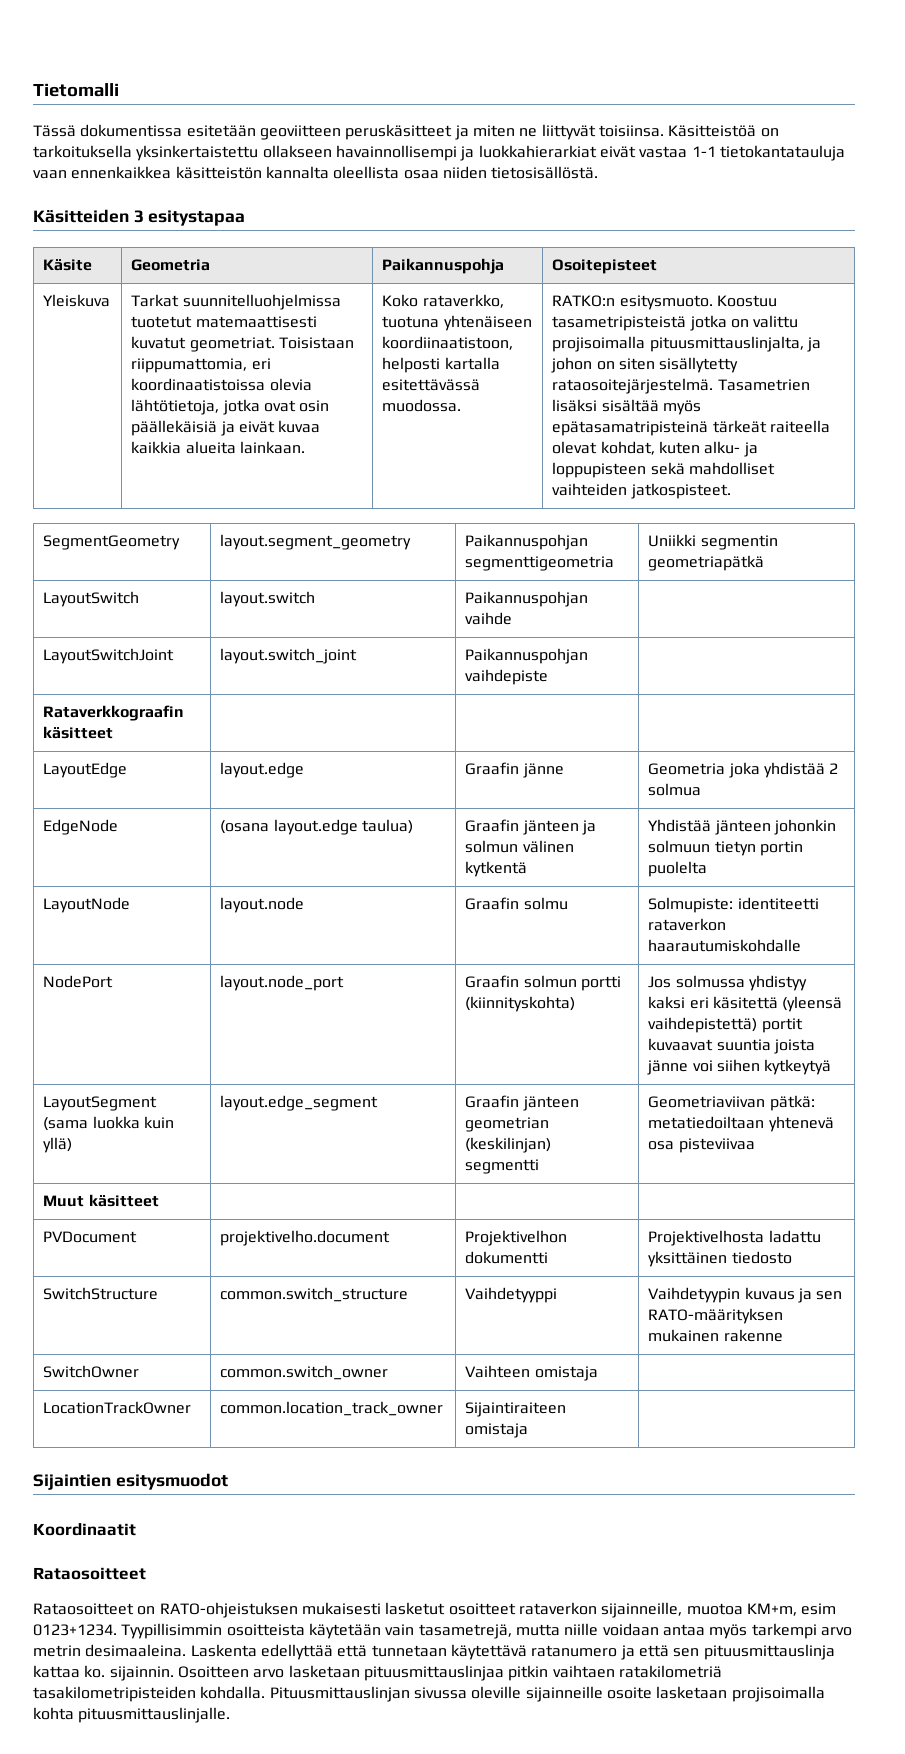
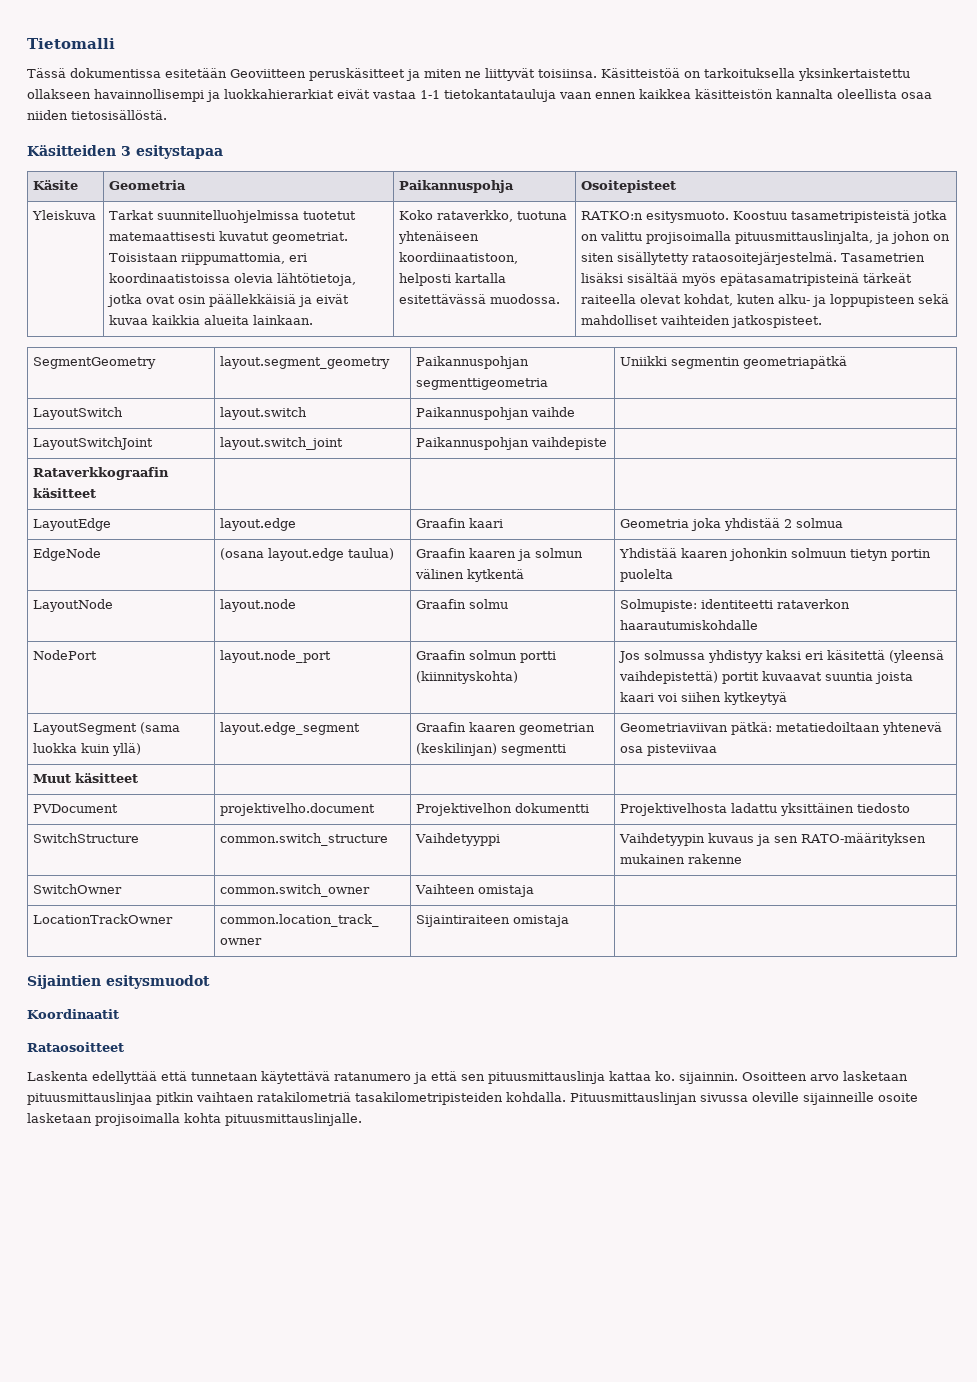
[259,125,341,140] geoviitteen -> [230,69,306,78] Geoviitteen
[71,166,172,179] ennenkaikkea -> [595,89,691,99] ennen kaikkea
[131,420,218,436] päällekäisiä -> [209,294,297,307] päällekkäisiä
[522,763,564,778] jänne -> [469,518,504,528] kaari
[522,820,579,835] jänteen -> [469,548,517,558] kaaren
[714,820,771,835] jänteen -> [681,548,729,558] kaaren
[647,1060,689,1075] jänne -> [620,692,655,702] kaari
[522,1096,579,1111] jänteen -> [469,722,517,732] kaaren
[33,1602,837,1618] [33,1623,852,1639] [33,1644,187,1657] Rataosoitteet on RATO-ohjeistuksen mukaisesti lasketut osoitteet rataverkon sijainneille, muotoa KM+m, esim 0123+1234. Tyypillisimmin osoitteista käytetään vain tasametrejä, mutta niille voidaan antaa myös tarkempi arvo metrin desimaaleina. -> (124, 1047) none

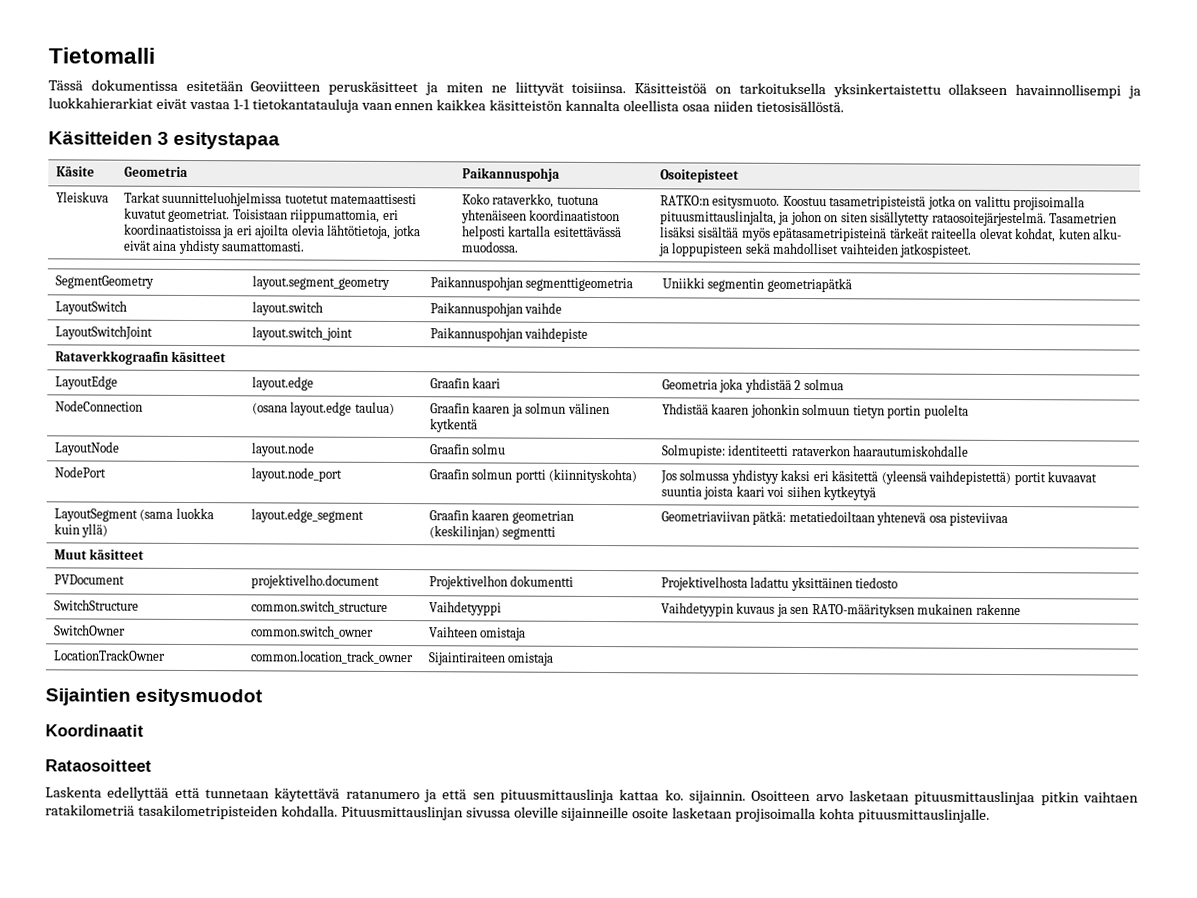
[157,210,300,223] suunnitelluohjelmissa -> [162,191,283,207] suunnitteluohjelmissa
[234,273,357,286] [107,294,350,307] [109,315,314,325] olevia lähtötietoja, jotka ovat osin päällekkäisiä ja eivät kuvaa kaikkia alueita lainkaan. -> [223,224,421,240] [122,239,306,255] ja eri ajoilta olevia lähtötietoja, jotka eivät aina yhdisty saumattomasti.
[399,252,519,264] koordiinaatistoon, -> [529,209,621,222] koordinaatistoon
[720,273,860,286] epätasamatripisteinä -> [773,227,888,242] epätasametripisteinä
[33,548,102,561] EdgeNode -> [54,400,143,412] NodeConnection

